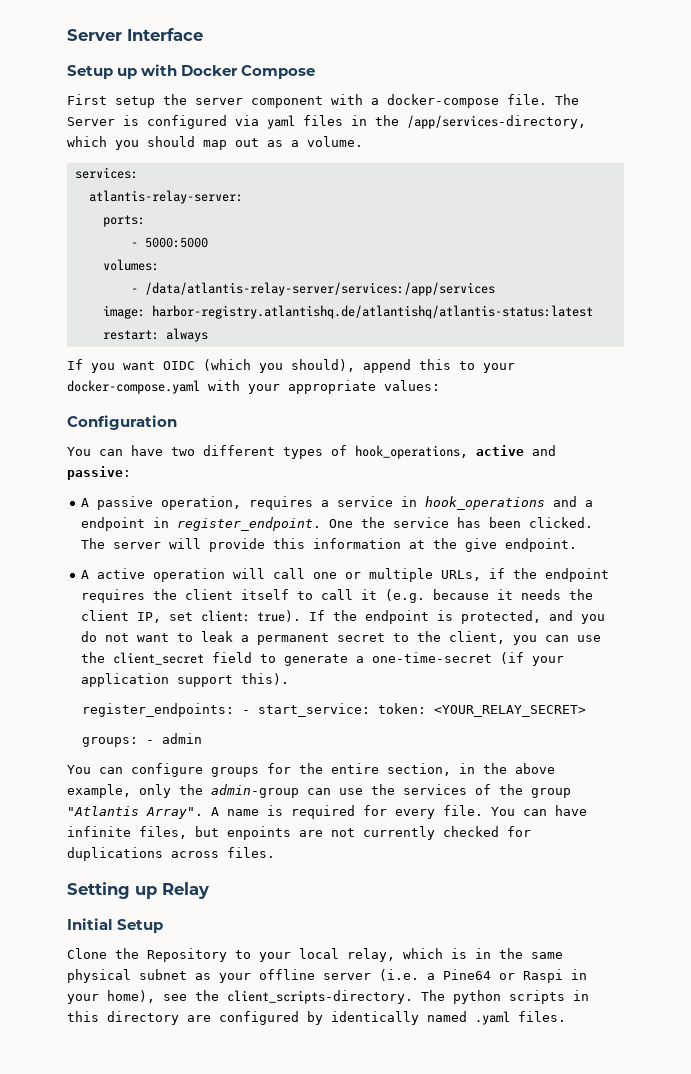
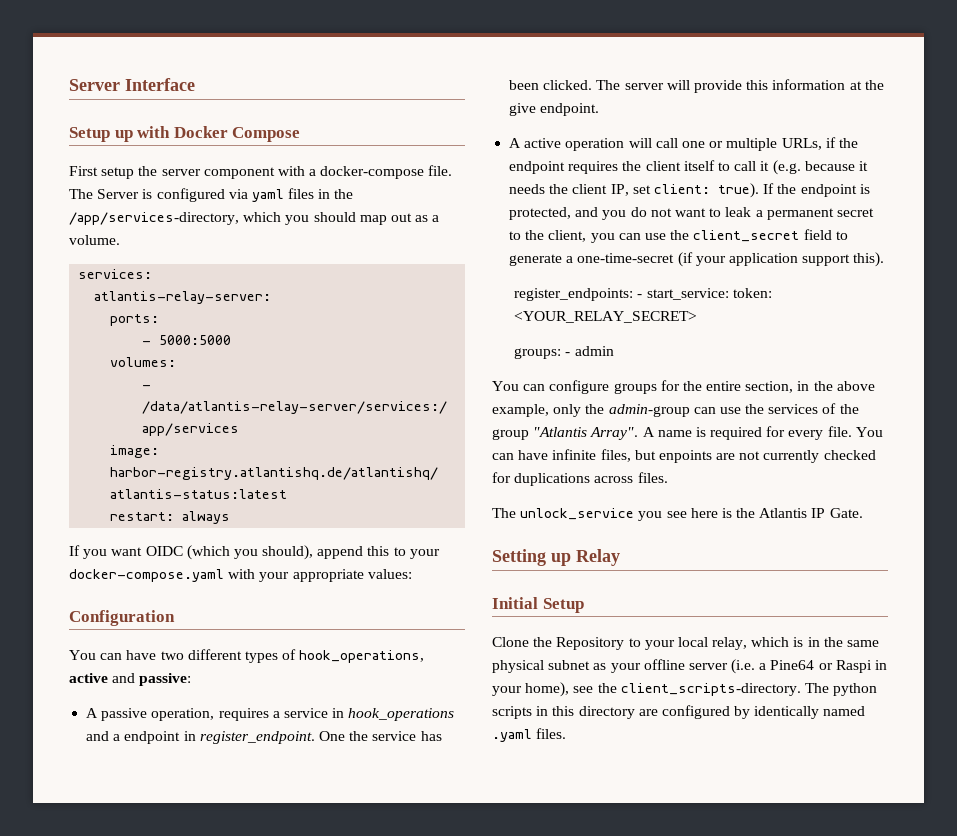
(275, 852) none -> [492,508,863,521] // The unlock_service you see here is the Atlantis IP Gate.

